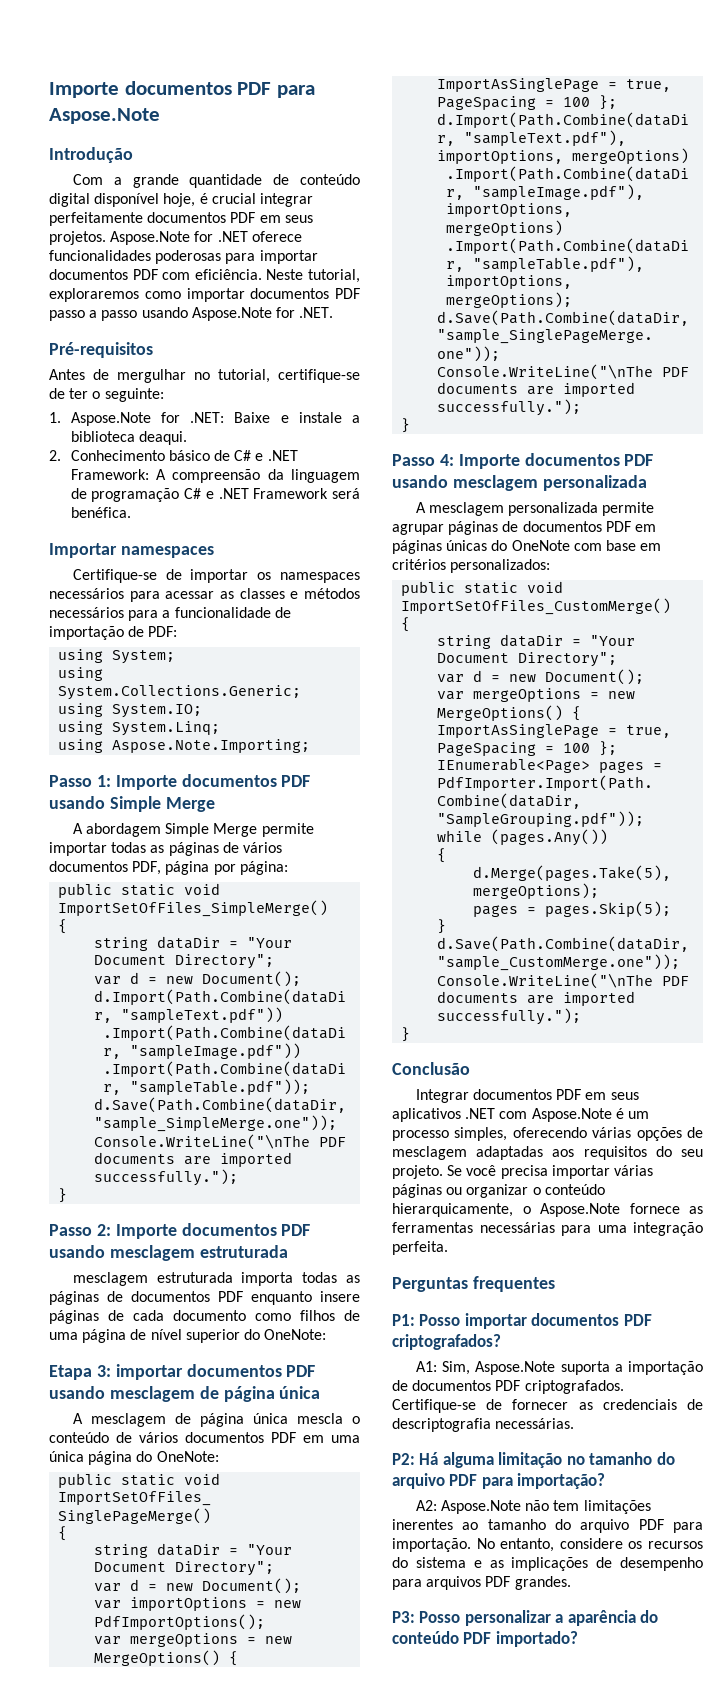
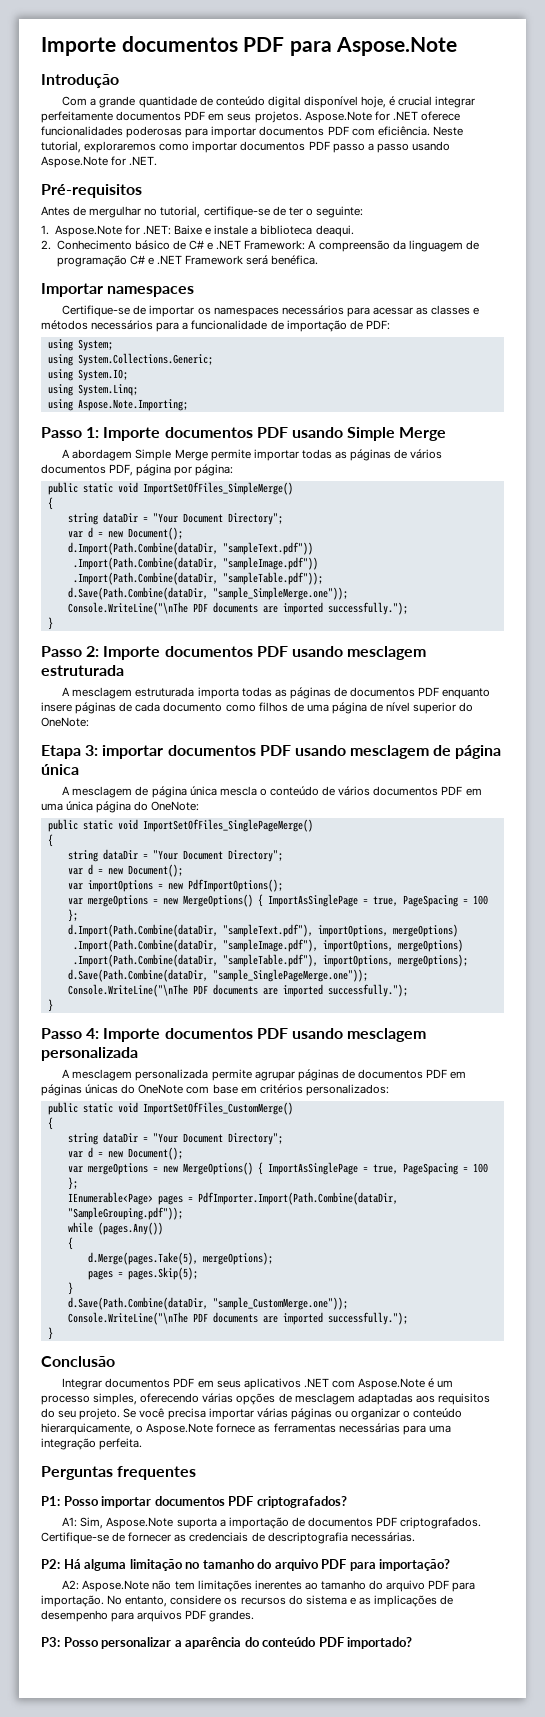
(288, 1251) none -> [62,687,71,696] A

